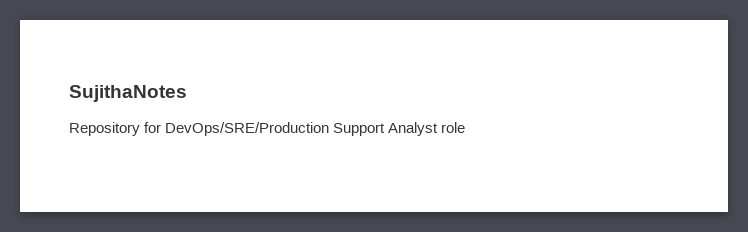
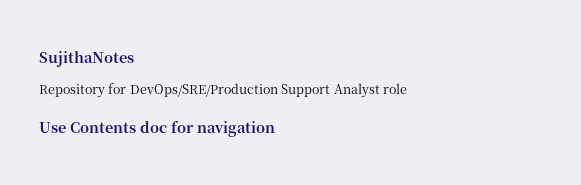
(466, 127) none -> [39,121,275,137] // Use Contents doc for navigation

